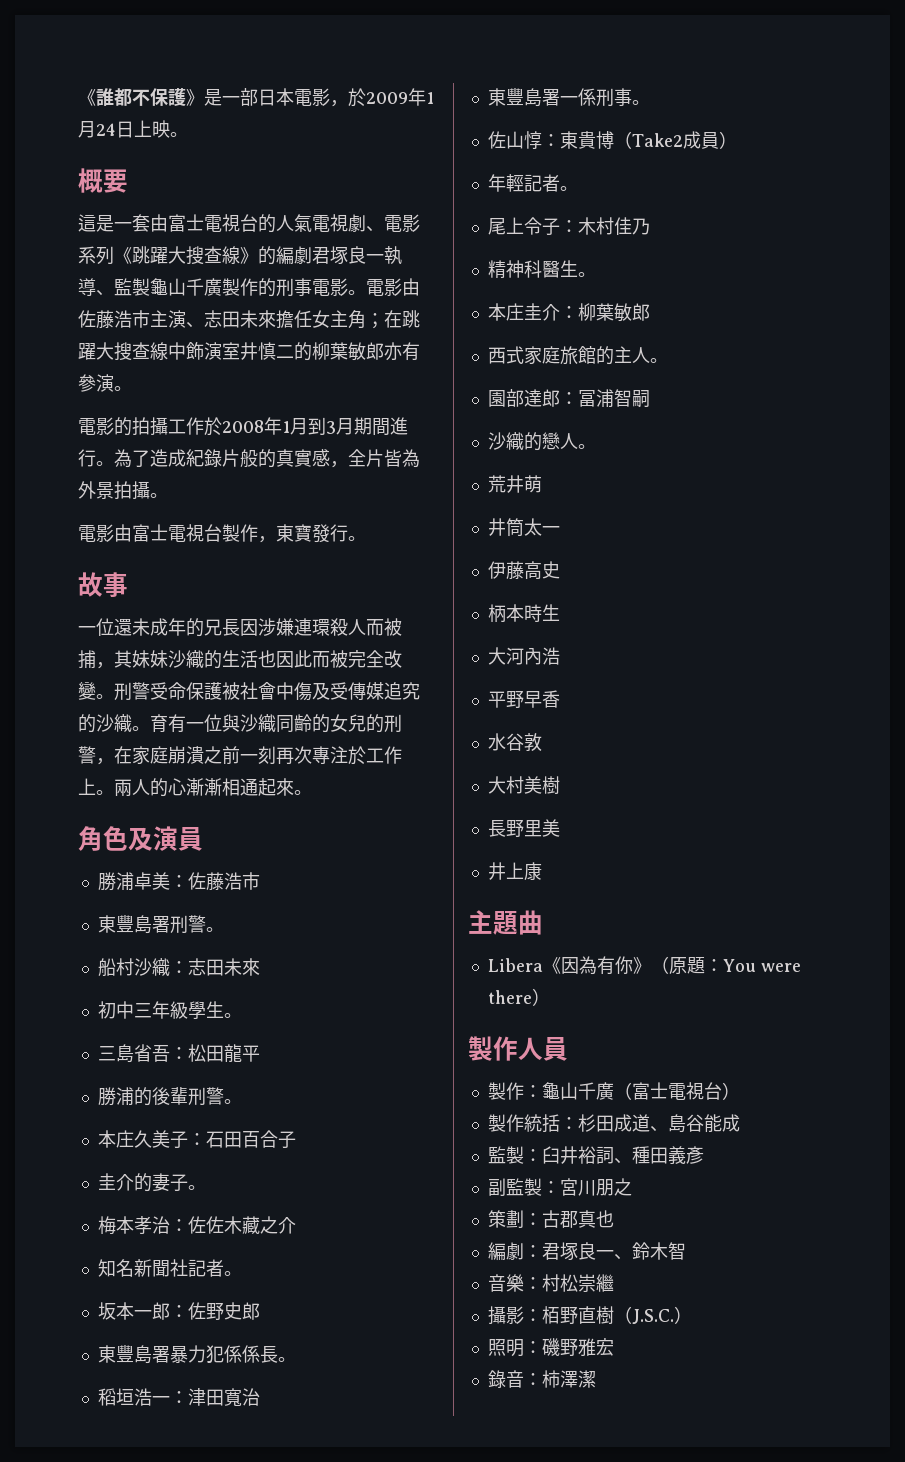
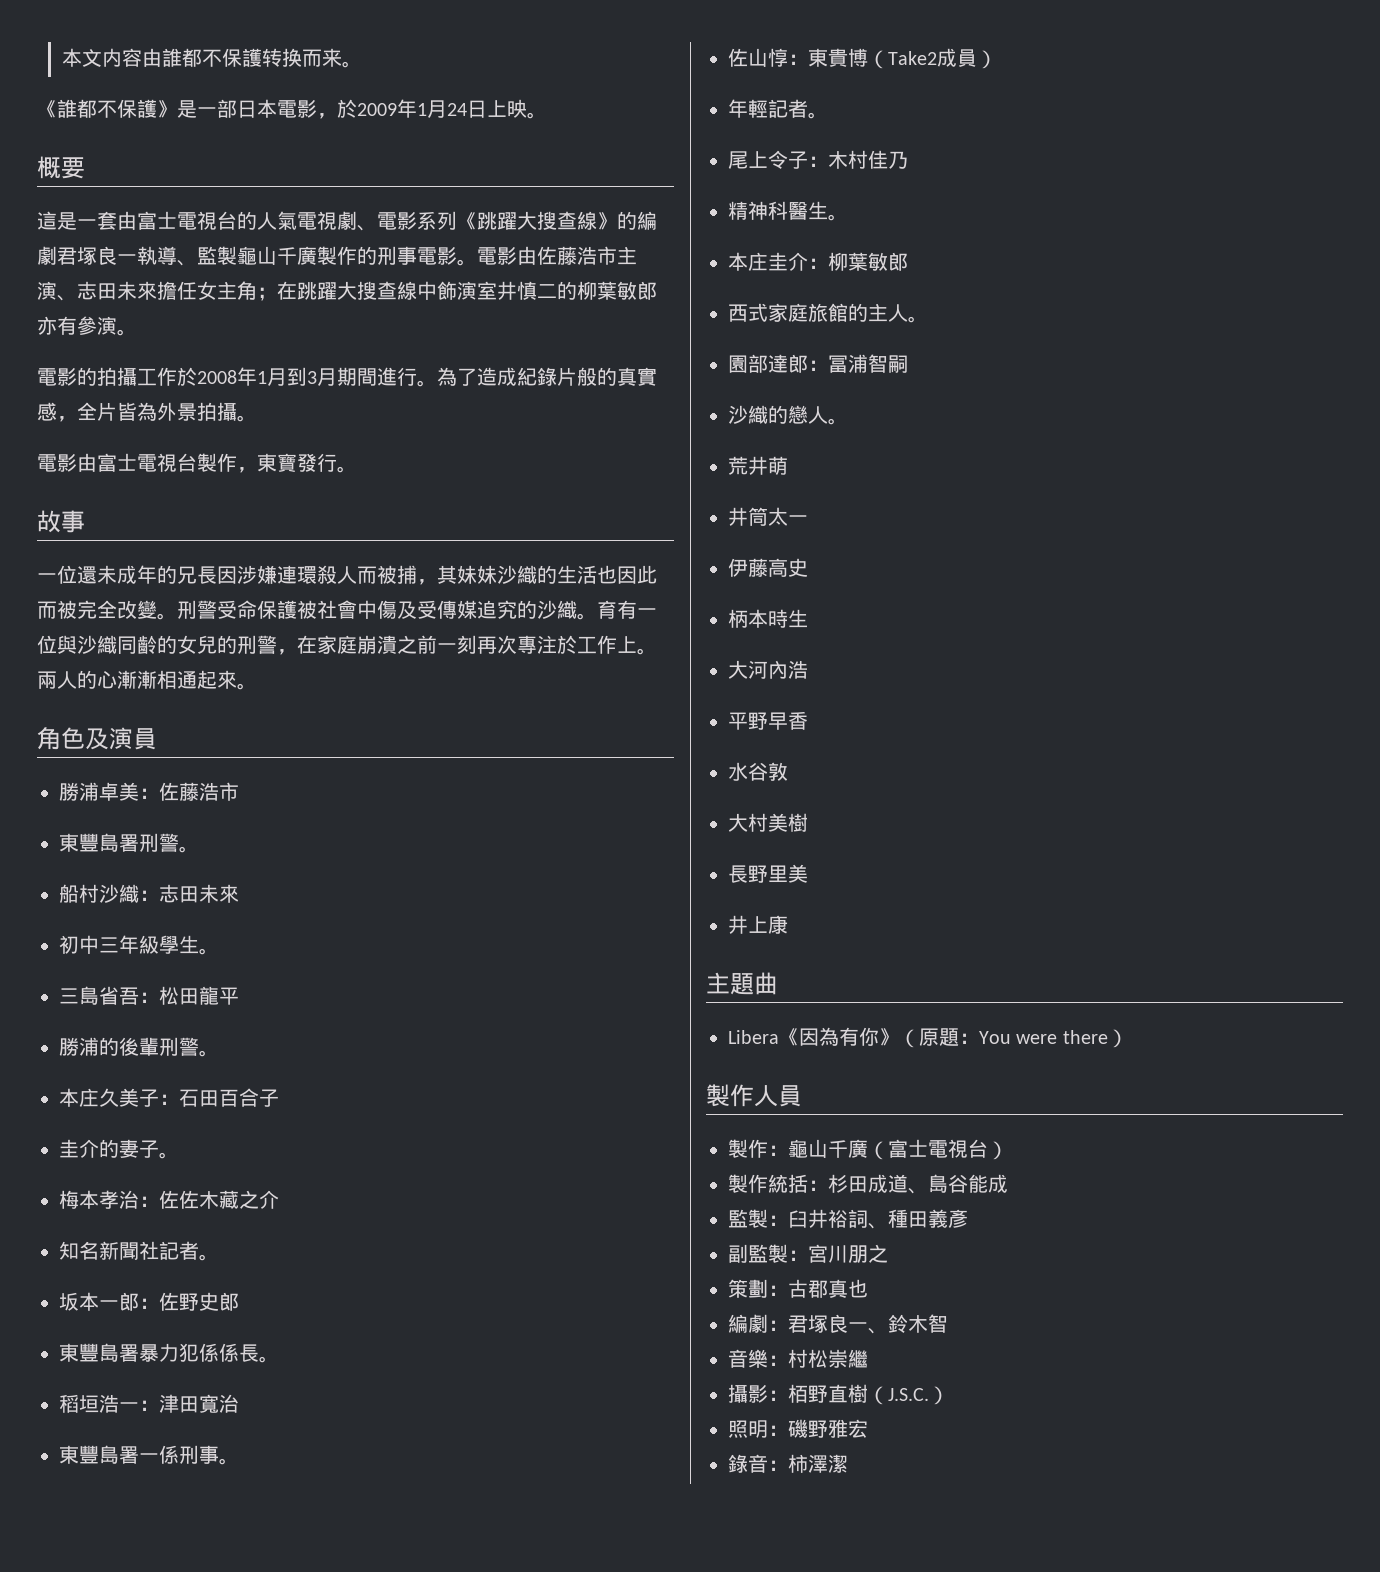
(78, 97) none -> [61,48,362,68] 本文内容由誰都不保護转换而来。 //

